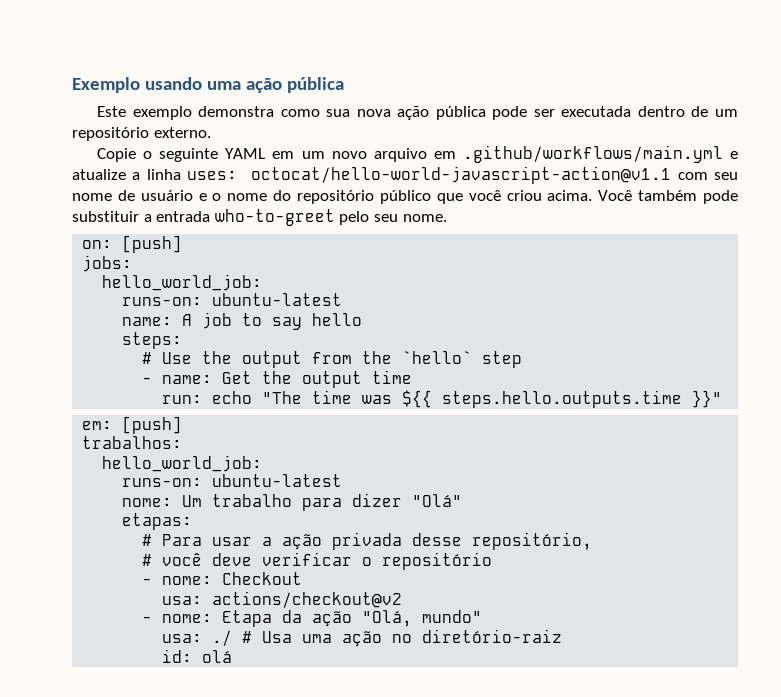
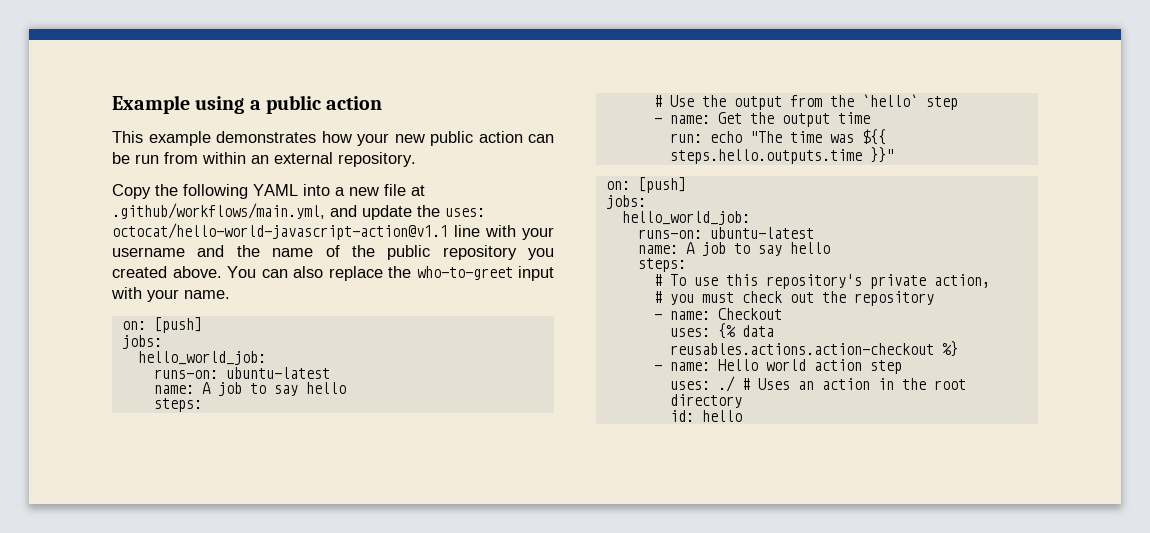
[72,77,344,93] [97,106,738,120] [72,127,211,141] [97,145,738,163] [72,166,738,184] [72,190,739,204] [72,209,447,226] Exemplo usando uma ação pública // Este exemplo demonstra como sua nova ação pública pode ser executada dentro de um repositório externo. // Copie o seguinte YAML em um novo arquivo em .github/workflows/main.yml e atualize a linha uses: octocat/hello-world-javascript-action@v1.1 com seu nome de usuário e o nome do repositório público que você criou acima. Você também pode substituir a entrada who-to-greet pelo seu nome. -> [112,95,383,114] [112,131,554,146] [112,152,416,167] [112,184,425,199] [112,203,485,220] [112,223,554,240] [112,245,554,260] [112,266,554,281] [111,287,230,302] Example using a public action // This example demonstrates how your new public action can be run from within an external repository. // Copy the following YAML into a new file at .github/workflows/main.yml, and update the uses: octocat/hello-world-javascript-action@v1.1 line with your username and the name of the public repository you created above. You can also replace the who-to-greet input with your name.
[82,416,183,434] [82,436,183,449] [102,455,263,472] [122,474,343,487] [122,493,463,511] [122,513,193,530] [142,532,593,550] [142,552,493,570] [142,576,213,585] em: [push] // trabalhos: // hello_world_job: // runs-on: ubuntu-latest // nome: Um trabalho para dizer "Olá" // etapas: // # Para usar a ação privada desse repositório, // # você deve verificar o repositório // - nome: -> [605,177,686,193] [605,195,646,209] [621,211,750,225] [637,227,814,239] [637,242,830,256] [637,258,686,272] [653,274,990,289] [653,291,934,306] [653,311,710,320] on: [push] // jobs: // hello_world_job: // runs-on: ubuntu-latest // name: A job to say hello // steps: // # To use this repository's private action, // # you must check out the repository // - name:
[162,591,403,608] [142,610,483,627] [162,629,563,647] usa: actions/checkout@v2 // - nome: Etapa da ação "Olá, mundo" // usa: ./ # Usa uma ação no diretório-raiz -> [669,323,774,339] [669,341,958,357] [653,359,902,374] [669,376,966,392] [669,394,742,408] uses: {% data reusables.actions.action-checkout %} // - name: Hello world action step // uses: ./ # Uses an action in the root directory
[202,650,233,663] olá -> [701,410,742,422] hello

